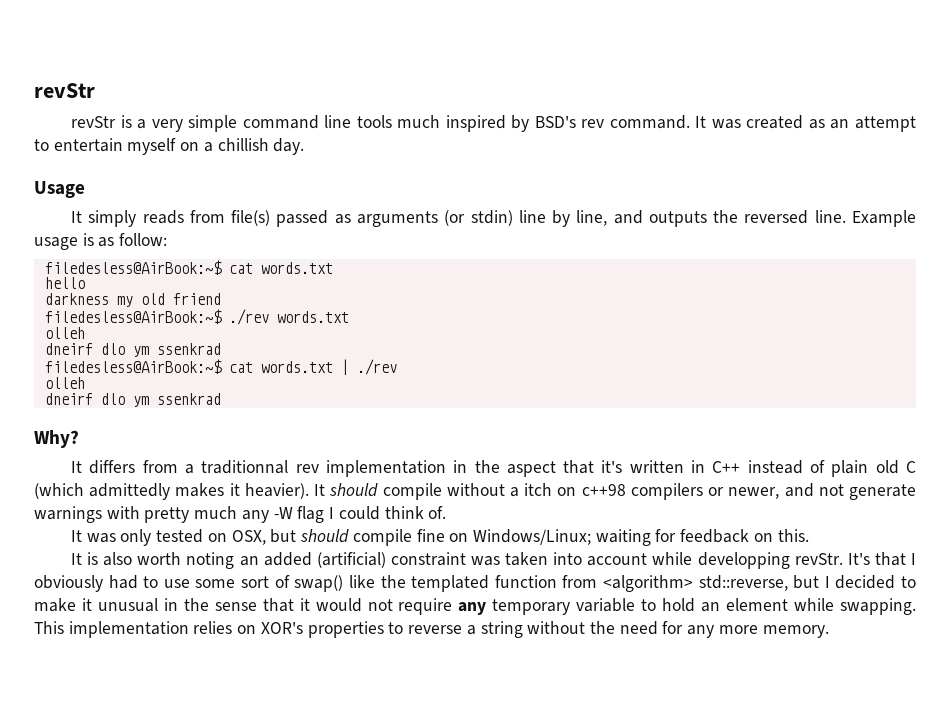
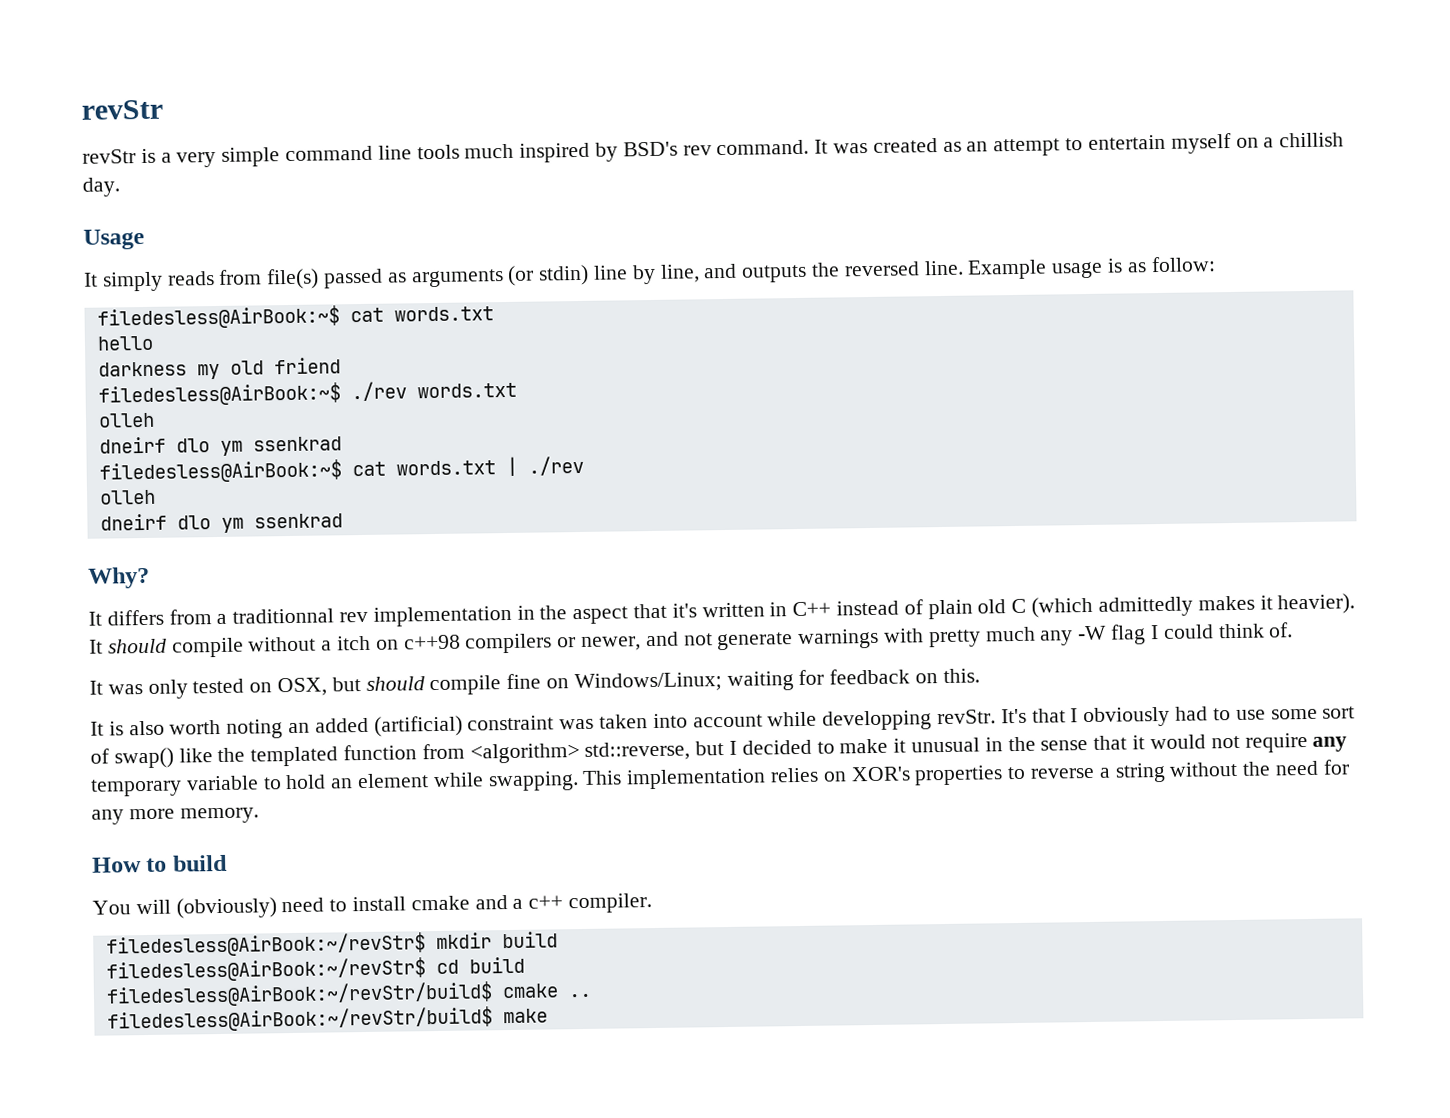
(829, 631) none -> [92,854,228,873] [92,893,653,919] [105,931,558,958] [105,956,525,983] [105,981,592,1008] [106,1006,548,1033] // How to build // You will (obviously) need to install cmake and a c++ compiler. // filedesless@AirBook:~/revStr$ mkdir build // filedesless@AirBook:~/revStr$ cd build // filedesless@AirBook:~/revStr/build$ cmake .. // filedesless@AirBook:~/revStr/build$ make

